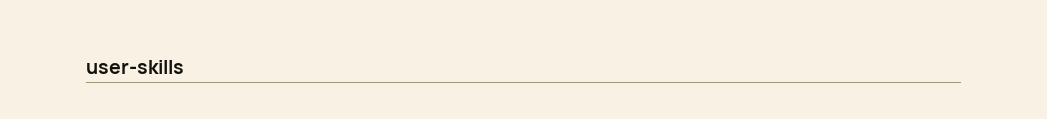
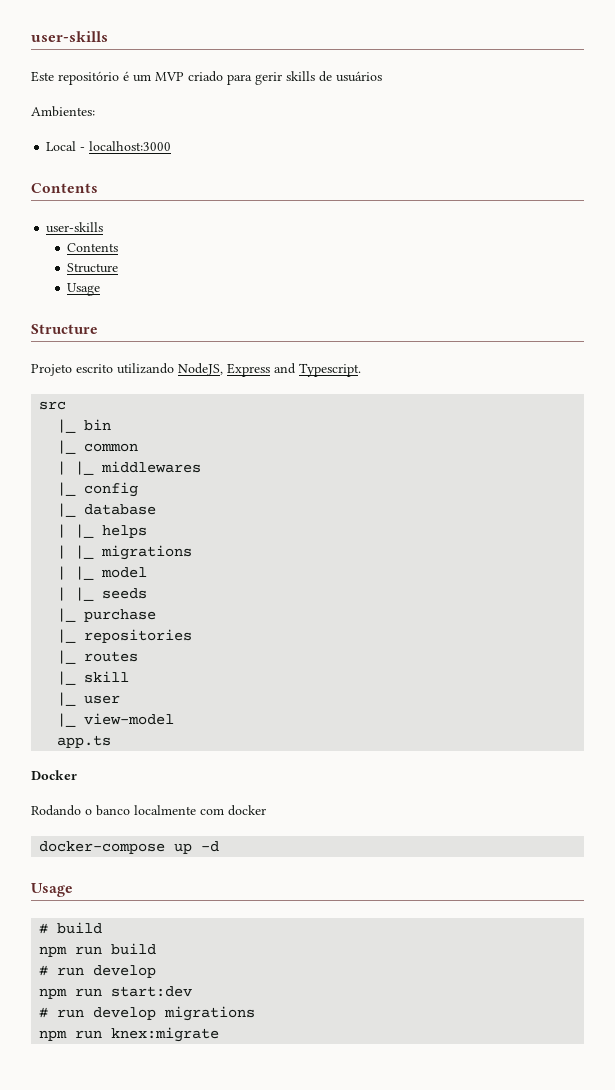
[86,60,184,74] user-skills -> [31,31,108,42] [31,71,382,85] [31,106,95,117] [46,141,172,151] [31,183,98,193] [46,222,104,233] [67,243,119,252] [67,263,119,273] [67,283,101,296] [31,324,98,334] [31,363,361,377] [39,401,67,410] [57,419,112,433] [57,440,139,454] [57,461,202,475] [57,482,139,497] [57,503,157,517] [57,524,148,538] [57,545,193,560] [57,566,148,580] [57,587,148,601] [57,608,157,622] [57,629,193,643] [57,650,139,664] [57,671,130,685] [57,692,121,706] [57,713,175,727] [57,735,112,748] [31,770,77,780] [31,805,266,816] [39,841,220,854] [31,883,73,897] [39,922,103,934] [39,943,157,957] [39,965,157,978] [39,986,193,999] [39,1006,256,1021] [39,1027,220,1042] user-skills // Este repositório é um MVP criado para gerir skills de usuários // Ambientes: // Local - localhost:3000 // Contents // user-skills // Contents // Structure // Usage // Structure // Projeto escrito utilizando NodeJS, Express and Typescript. // src // |_ bin // |_ common // | |_ middlewares // |_ config // |_ database // | |_ helps // | |_ migrations // | |_ model // | |_ seeds // |_ purchase // |_ repositories // |_ routes // |_ skill // |_ user // |_ view-model // app.ts // Docker // Rodando o banco localmente com docker // docker-compose up -d // Usage // # build // npm run build // # run develop // npm run start:dev // # run develop migrations // npm run knex:migrate

